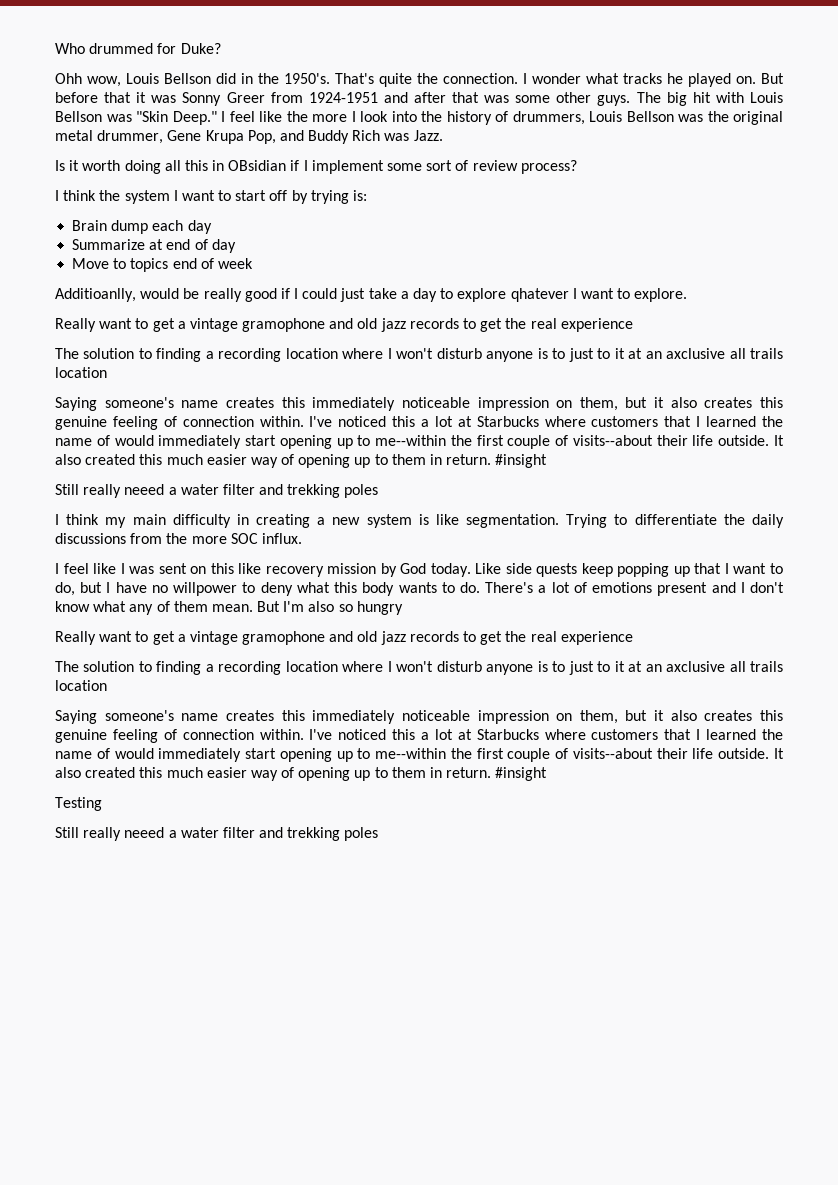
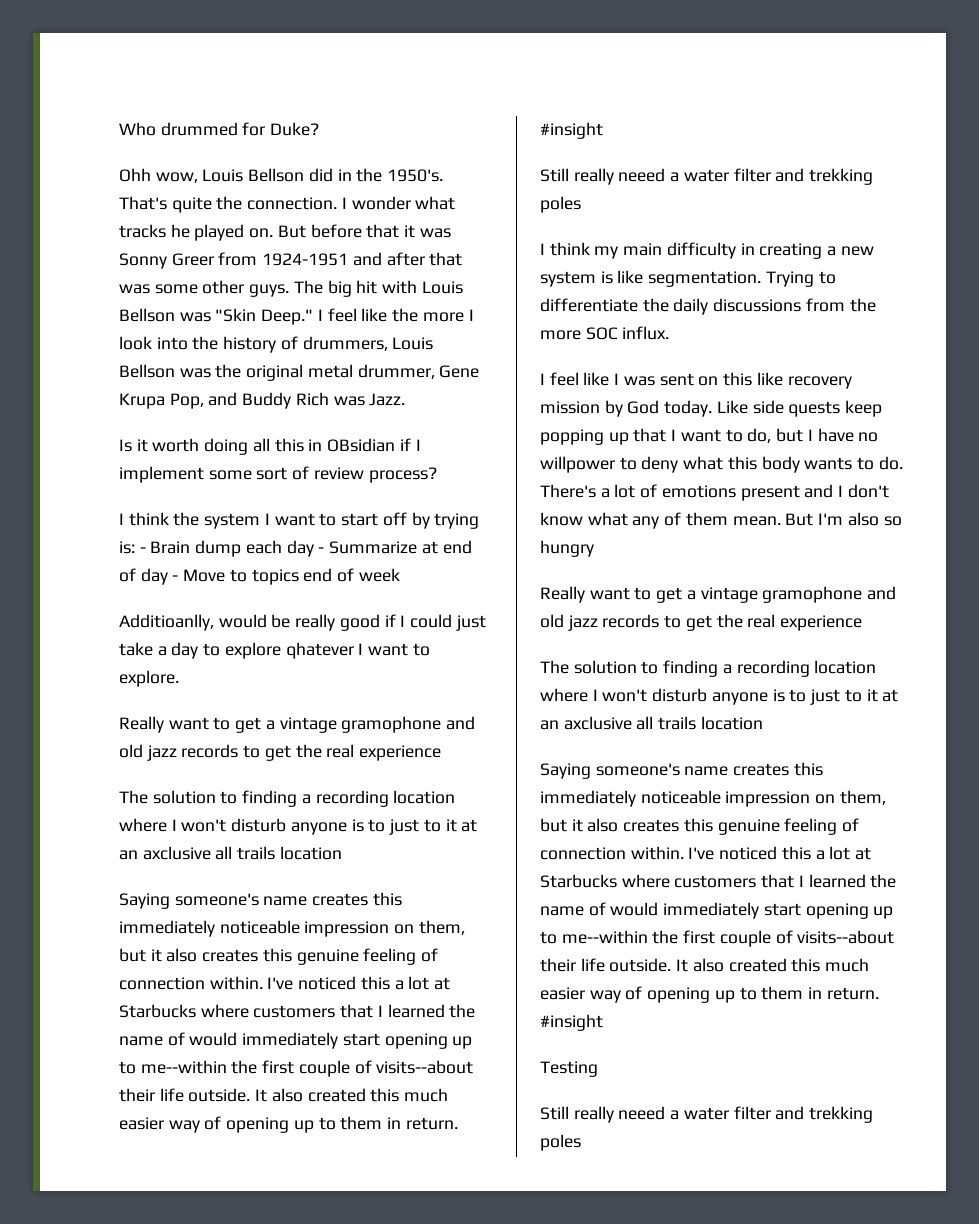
(368, 195) // -> [139,547,146,553] -
(212, 227) // -> [318,547,325,553] -
(236, 246) // -> [172,575,179,581] -

